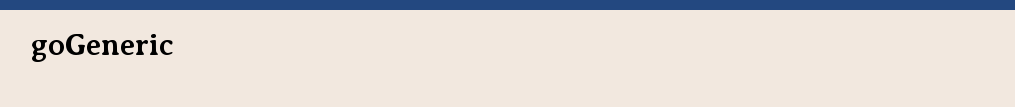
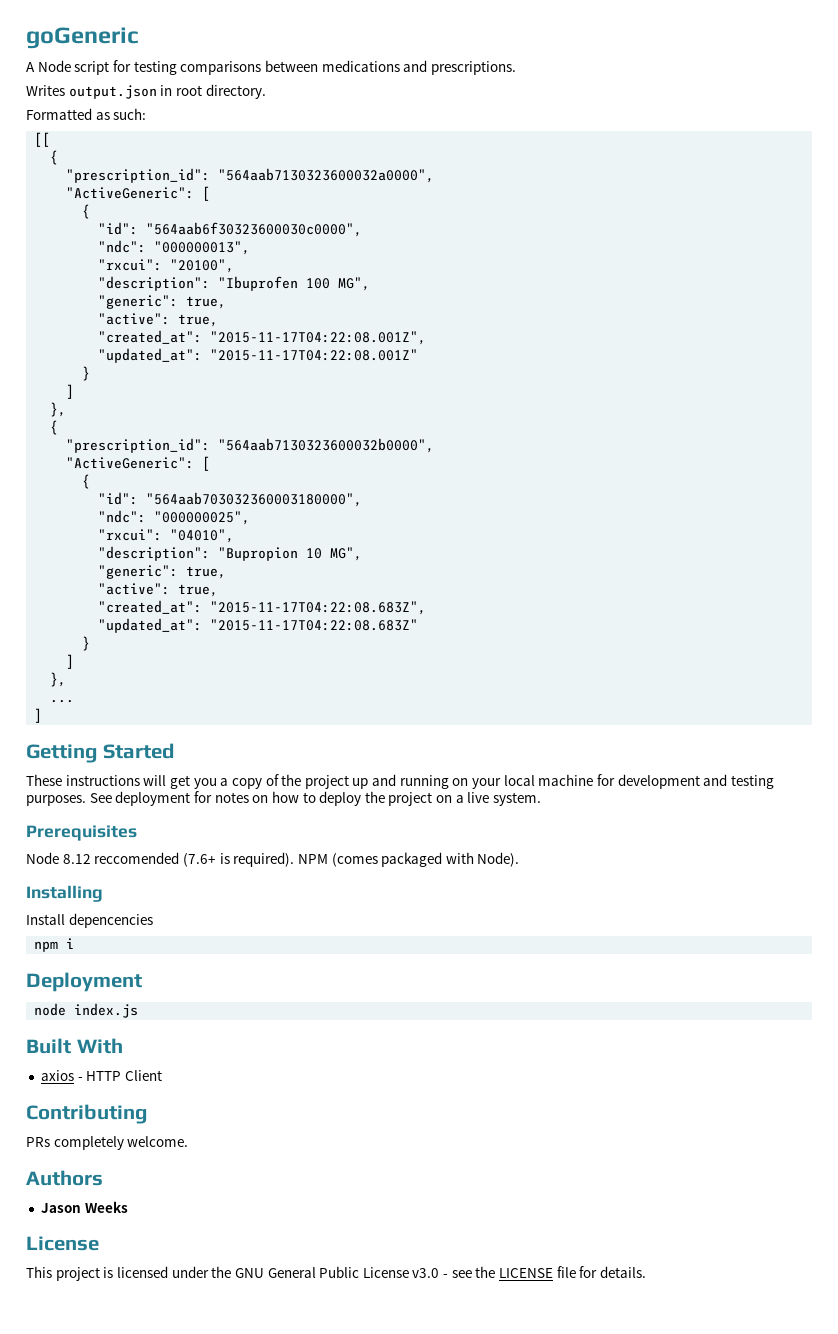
(174, 48) none -> [26,60,516,75] [26,84,266,99] [26,108,147,120] [34,132,51,147] [50,150,59,165] [66,168,435,183] [66,186,211,201] [82,204,91,219] [98,222,363,237] [98,240,251,255] [98,259,235,273] [98,276,371,291] [98,295,227,309] [98,313,219,327] [98,330,427,345] [98,348,419,363] [82,366,91,381] [66,384,75,399] [50,402,67,417] [50,420,59,435] [66,438,435,453] [66,456,211,471] [82,474,91,489] [98,492,363,507] [98,510,251,525] [98,529,235,543] [98,546,363,561] [98,565,227,579] [98,583,219,597] [98,600,427,615] [98,618,419,633] [82,636,91,651] [66,654,75,669] [50,672,67,687] [50,699,75,703] [34,708,43,723] [26,743,174,763] [26,774,774,789] [26,791,542,806] [26,825,137,841] [26,852,520,867] [26,885,103,902] [26,913,153,928] [34,938,75,952] [26,972,142,992] [34,1003,139,1018] [26,1038,123,1054] [40,1070,162,1081] [26,1104,147,1124] [26,1136,189,1150] [26,1170,103,1186] [40,1201,128,1213] [26,1236,99,1251] [26,1266,646,1281] // A Node script for testing comparisons between medications and prescriptions. // Writes output.json in root directory. // Formatted as such: // [[ // { // "prescription_id": "564aab7130323600032a0000", // "ActiveGeneric": [ // { // "id": "564aab6f30323600030c0000", // "ndc": "000000013", // "rxcui": "20100", // "description": "Ibuprofen 100 MG", // "generic": true, // "active": true, // "created_at": "2015-11-17T04:22:08.001Z", // "updated_at": "2015-11-17T04:22:08.001Z" // } // ] // }, // { // "prescription_id": "564aab7130323600032b0000", // "ActiveGeneric": [ // { // "id": "564aab703032360003180000", // "ndc": "000000025", // "rxcui": "04010", // "description": "Bupropion 10 MG", // "generic": true, // "active": true, // "created_at": "2015-11-17T04:22:08.683Z", // "updated_at": "2015-11-17T04:22:08.683Z" // } // ] // }, // ... // ] // Getting Started // These instructions will get you a copy of the project up and running on your local machine for development and testing purposes. See deployment for notes on how to deploy the project on a live system. // Prerequisites // Node 8.12 reccomended (7.6+ is required). NPM (comes packaged with Node). // Installing // Install depencencies // npm i // Deployment // node index.js // Built With // axios - HTTP Client // Contributing // PRs completely welcome. // Authors // Jason Weeks // License // This project is licensed under the GNU General Public License v3.0 - see the LICENSE file for details.

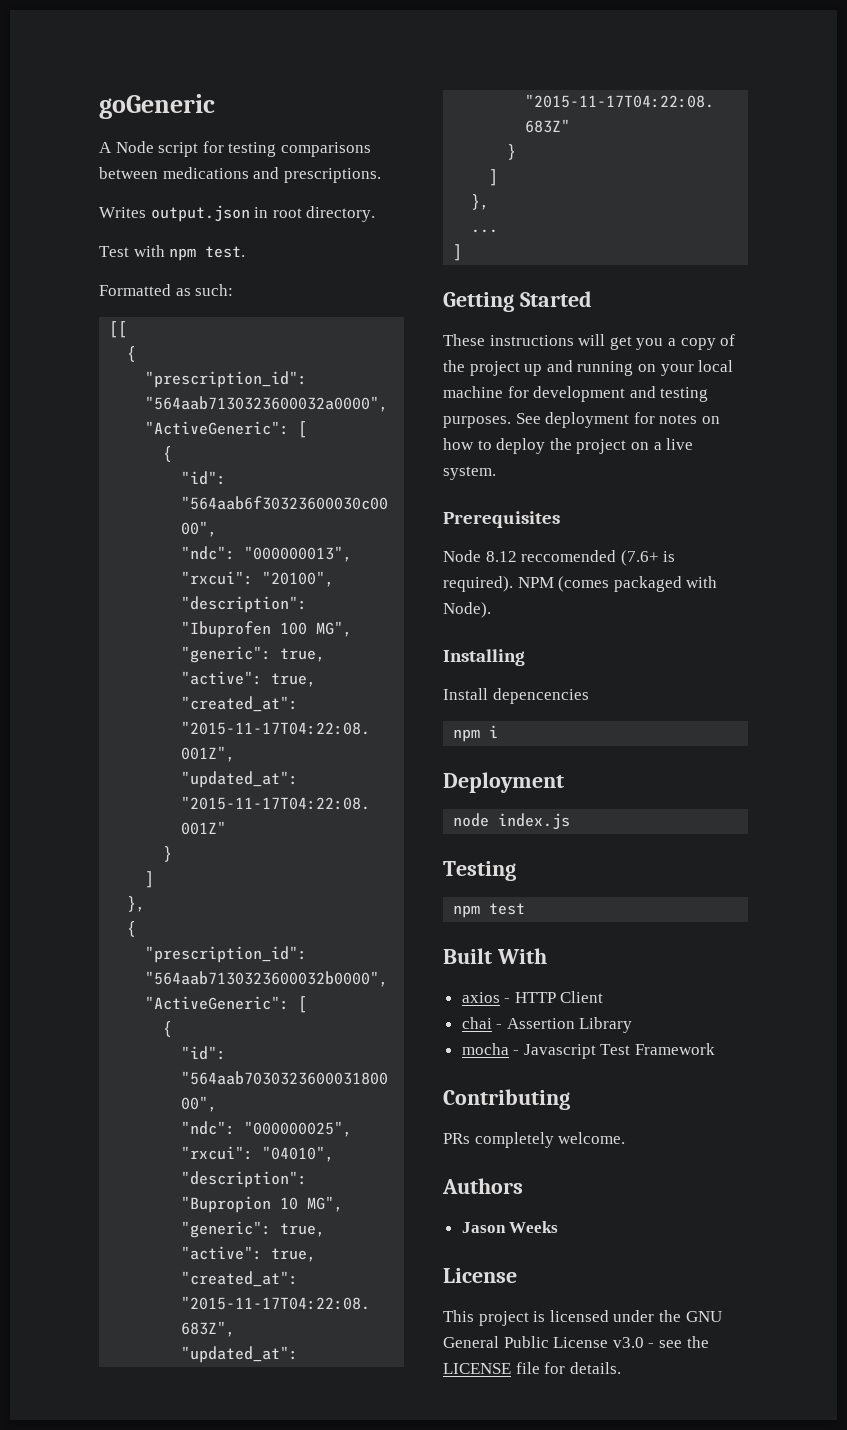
(266, 91) none -> [99,245,246,261] // Test with npm test.
(139, 1010) none -> [443,861,516,881] [453,903,526,918] // Testing // npm test
(162, 1075) none -> [461,1017,633,1033] [461,1043,716,1059] // chai - Assertion Library // mocha - Javascript Test Framework

